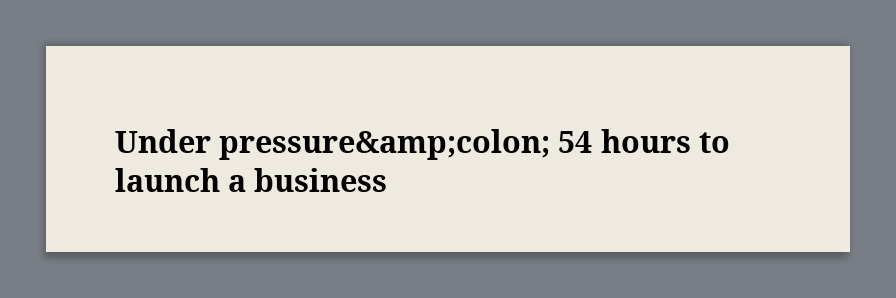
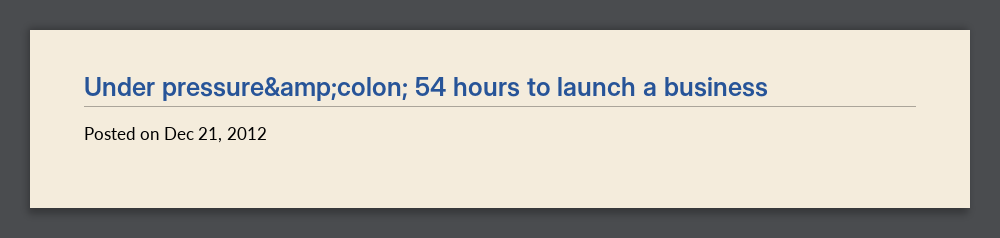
(388, 180) none -> [84,127,267,143] // Posted on Dec 21, 2012

